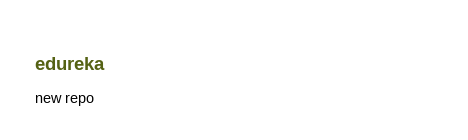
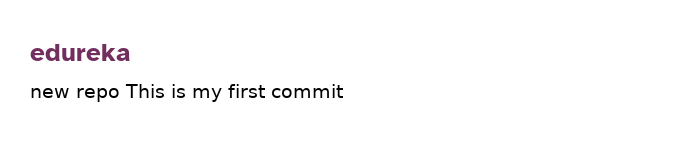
(94, 100) none -> [125,84,343,102] This is my first commit

